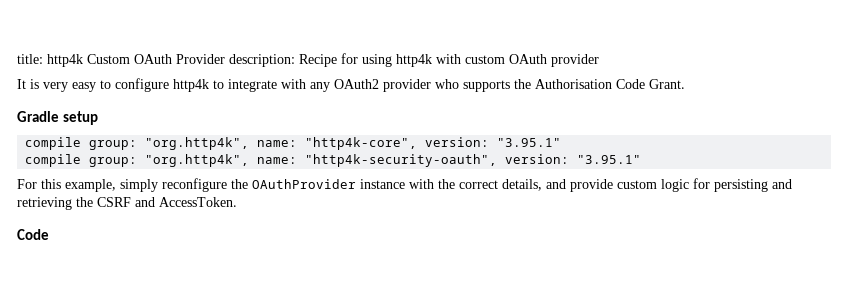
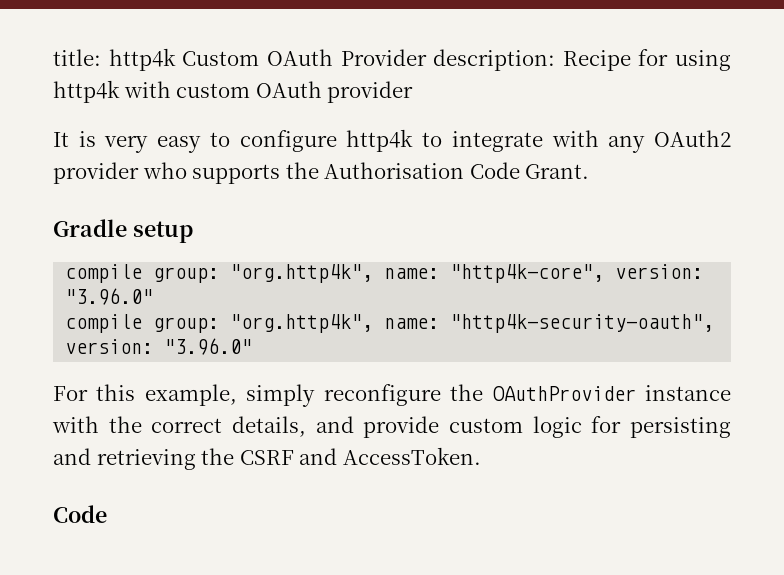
[497,138,562,147] "3.95.1" -> [65,288,154,305] "3.96.0"
[577,155,642,164] "3.95.1" -> [164,338,253,355] "3.96.0"

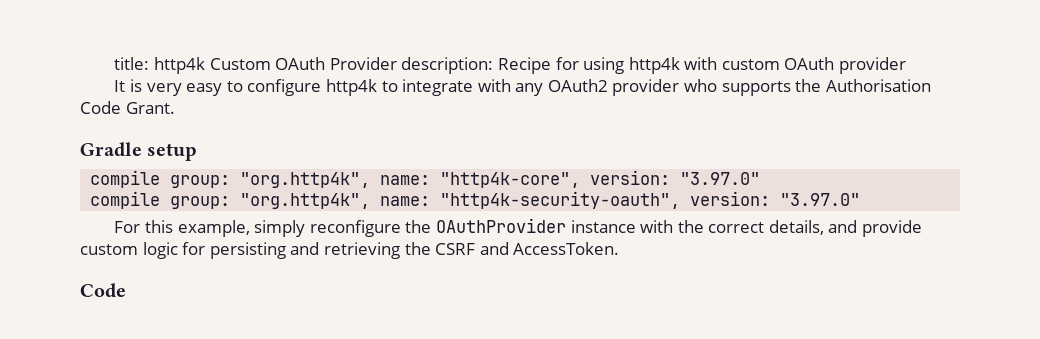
[65,288,154,305] "3.96.0" -> [680,172,761,185] "3.97.0"
[164,338,253,355] "3.96.0" -> [780,193,861,206] "3.97.0"

